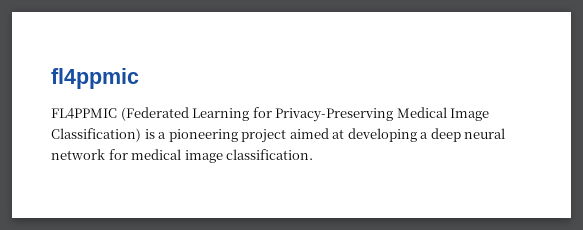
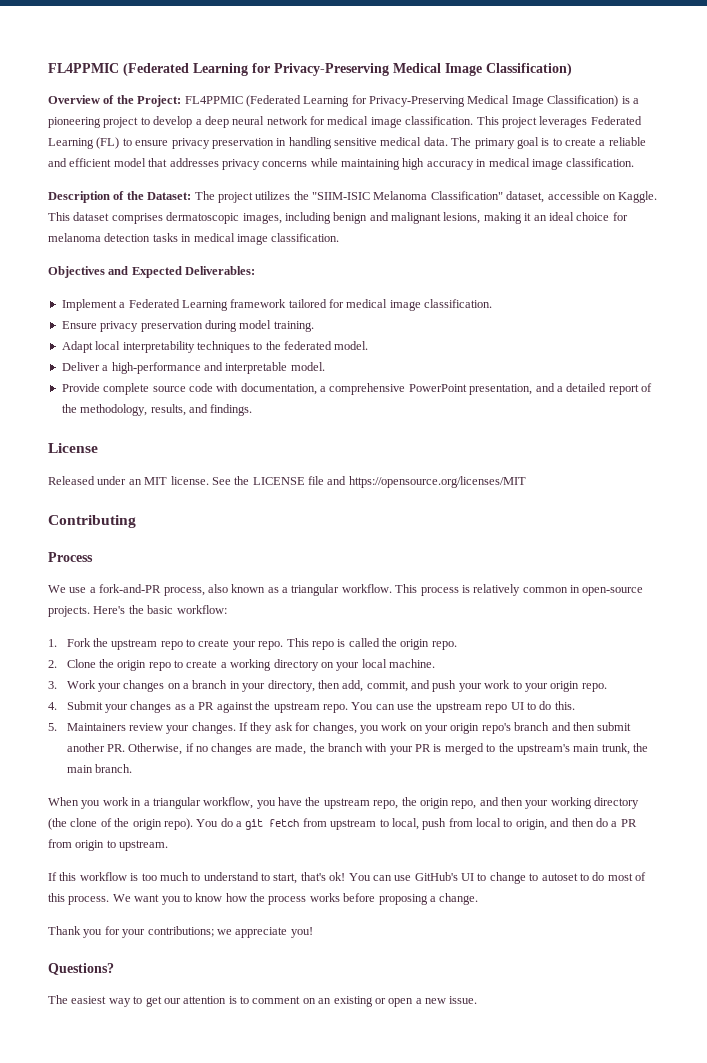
[51,68,139,89] fl4ppmic // -> [48,63,572,76] [48,95,182,107] FL4PPMIC (Federated Learning for Privacy-Preserving Medical Image Classification) // Overview of the Project:
[289,128,417,142] aimed at developing -> [140,116,193,128] to develop
(314, 154) none -> [476,116,642,128] [48,137,646,149] [48,158,635,170] [48,191,658,203] [48,212,628,224] [48,233,340,245] [48,266,256,278] [61,299,493,311] [61,320,314,332] [61,341,369,353] [61,362,325,374] [61,383,652,395] [61,404,253,416] [48,443,98,453] [48,476,526,488] [48,515,136,528] [48,552,93,562] [48,584,644,596] [48,605,227,617] [48,638,457,650] [48,659,436,671] [48,680,607,692] [48,701,575,713] [48,722,632,734] [66,743,649,755] [66,764,132,773] [48,797,640,809] [48,818,637,830] [48,839,169,851] [48,872,646,884] [48,893,479,905] [48,926,313,938] [48,963,114,975] [48,995,478,1007] This project leverages Federated Learning (FL) to ensure privacy preservation in handling sensitive medical data. The primary goal is to create a reliable and efficient model that addresses privacy concerns while maintaining high accuracy in medical image classification. // Description of the Dataset: The project utilizes the "SIIM-ISIC Melanoma Classification" dataset, accessible on Kaggle. This dataset comprises dermatoscopic images, including benign and malignant lesions, making it an ideal choice for melanoma detection tasks in medical image classification. // Objectives and Expected Deliverables: // Implement a Federated Learning framework tailored for medical image classification. // Ensure privacy preservation during model training. // Adapt local interpretability techniques to the federated model. // Deliver a high-performance and interpretable model. // Provide complete source code with documentation, a comprehensive PowerPoint presentation, and a detailed report of the methodology, results, and findings. // License // Released under an MIT license. See the LICENSE file and https://opensource.org/licenses/MIT // Contributing // Process // We use a fork-and-PR process, also known as a triangular workflow. This process is relatively common in open-source projects. Here's the basic workflow: // 1. Fork the upstream repo to create your repo. This repo is called the origin repo. // 2. Clone the origin repo to create a working directory on your local machine. // 3. Work your changes on a branch in your directory, then add, commit, and push your work to your origin repo. // 4. Submit your changes as a PR against the upstream repo. You can use the upstream repo UI to do this. // 5. Maintainers review your changes. If they ask for changes, you work on your origin repo's branch and then submit another PR. Otherwise, if no changes are made, the branch with your PR is merged to the upstream's main trunk, the main branch. // When you work in a triangular workflow, you have the upstream repo, the origin repo, and then your working directory (the clone of the origin repo). You do a git fetch from upstream to local, push from local to origin, and then do a PR from origin to upstream. // If this workflow is too much to understand to start, that's ok! You can use GitHub's UI to change to autoset to do most of this process. We want you to know how the process works before proposing a change. // Thank you for your contributions; we appreciate you! // Questions? // The easiest way to get our attention is to comment on an existing or open a new issue.

